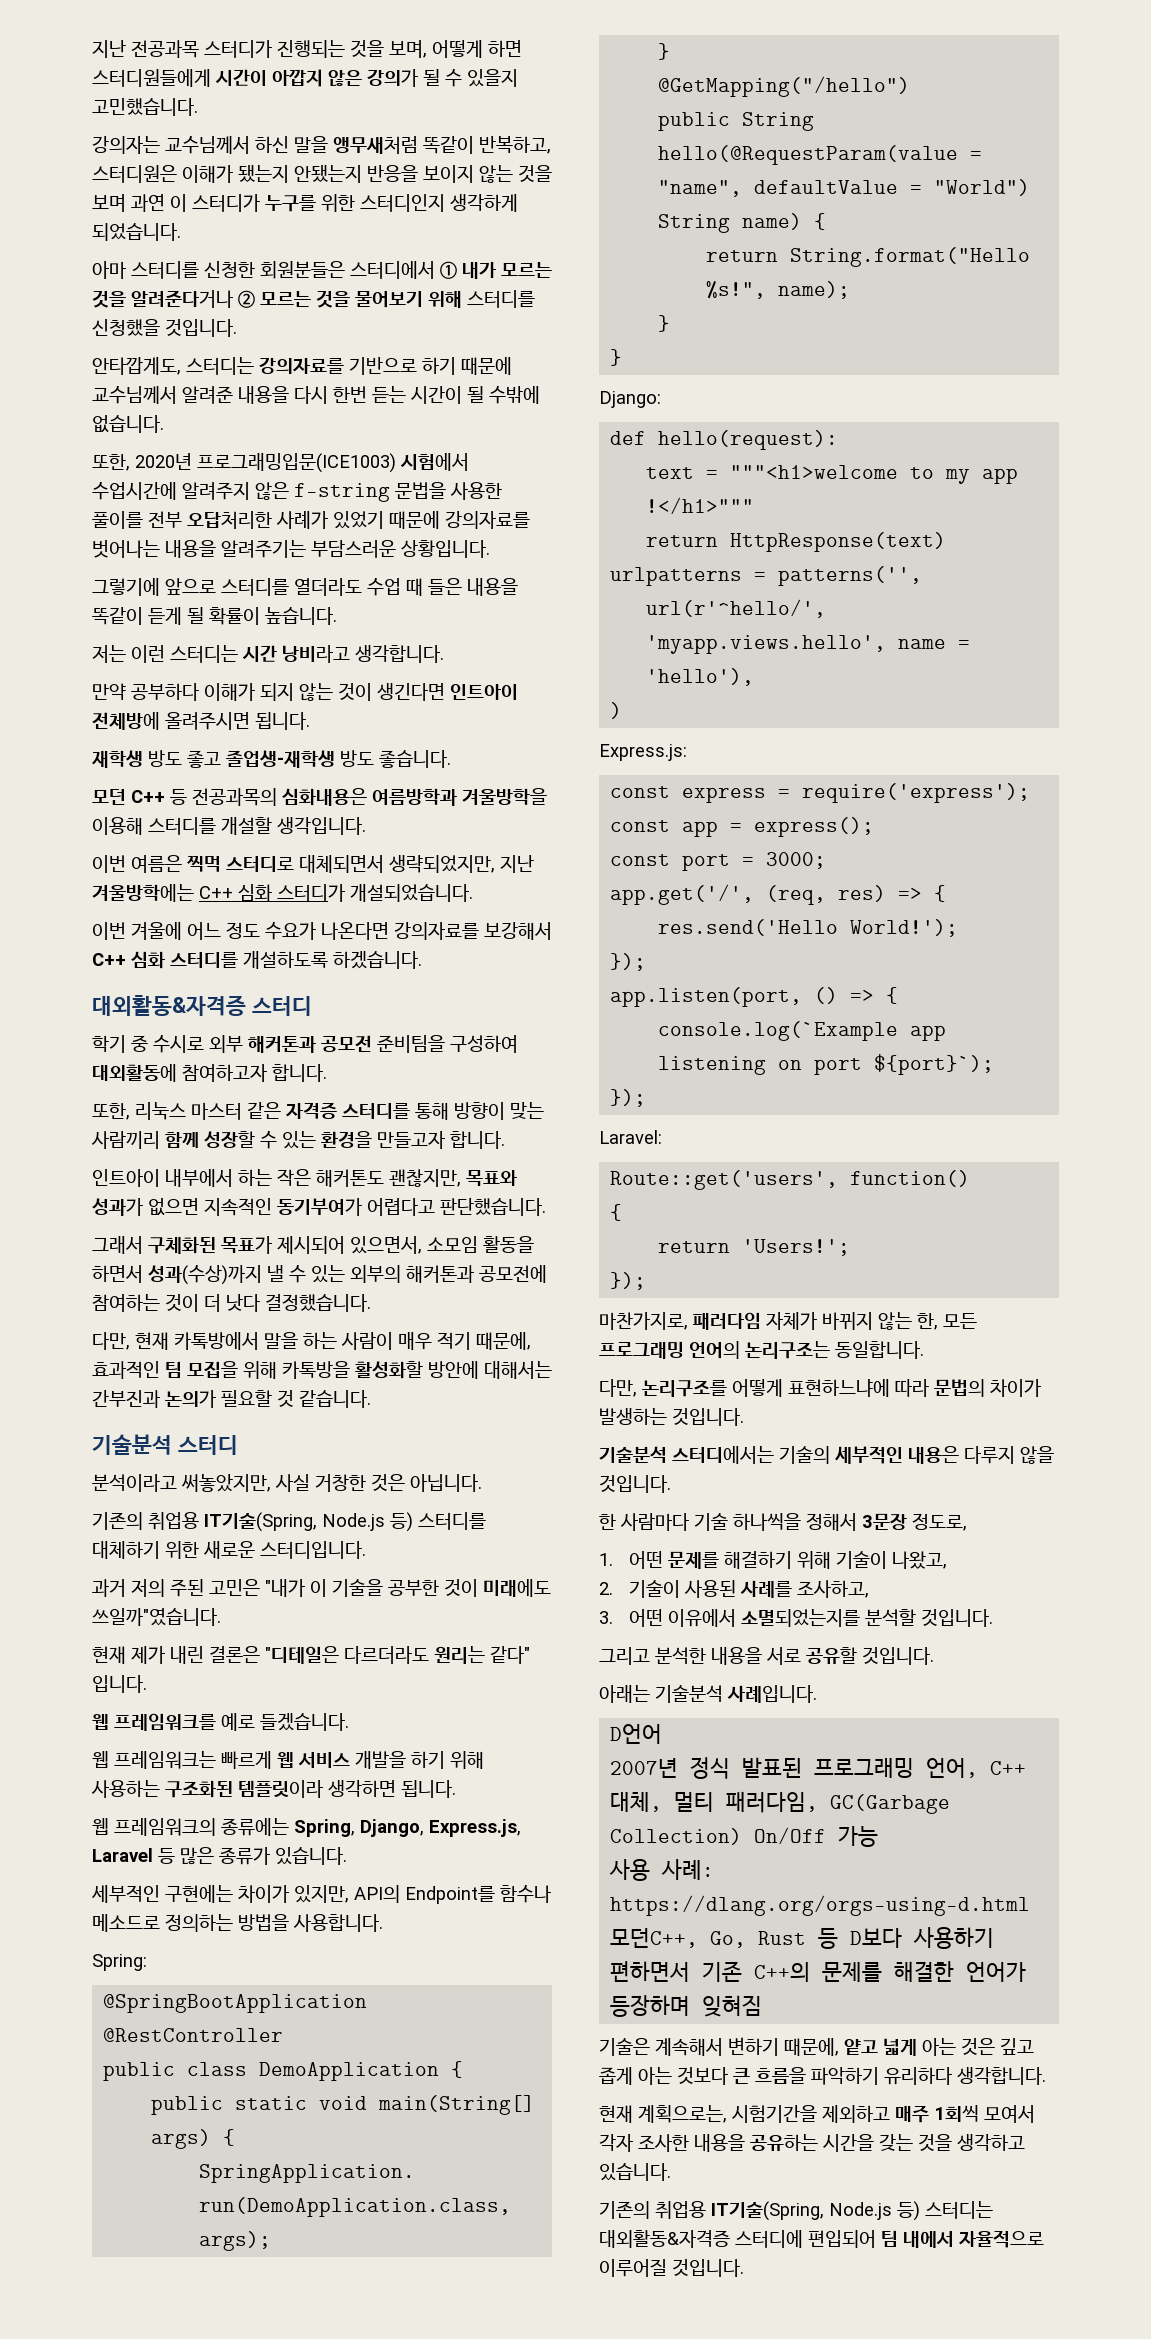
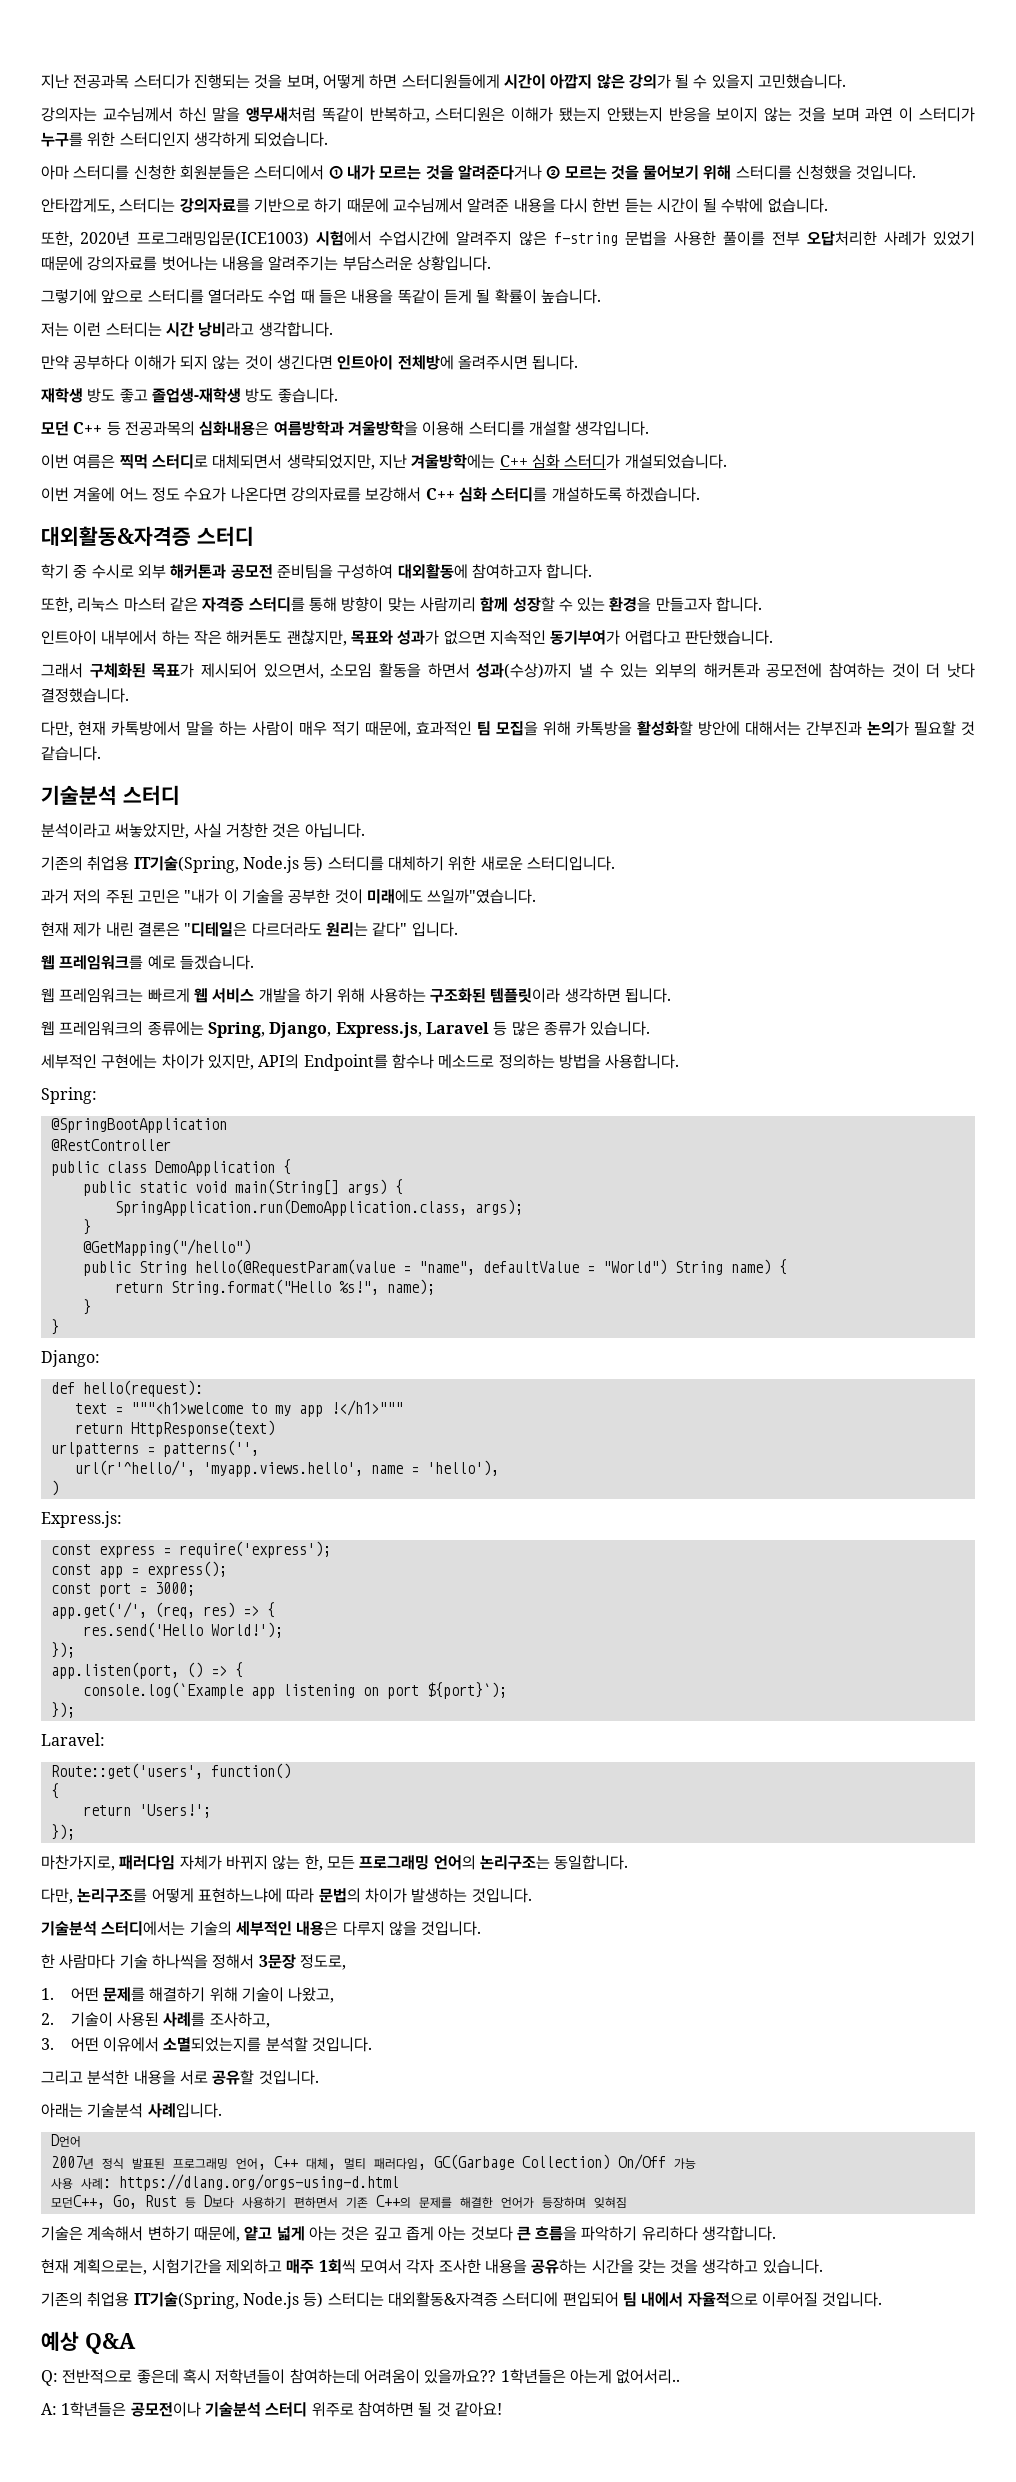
(744, 2268) none -> [41,2331,136,2354] [41,2369,681,2386] [41,2402,502,2417] // 예상 Q&A // Q: 전반적으로 좋은데 혹시 저학년들이 참여하는데 어려움이 있을까요?? 1학년들은 아는게 없어서리.. // A: 1학년들은 공모전이나 기술분석 스터디 위주로 참여하면 될 것 같아요!

